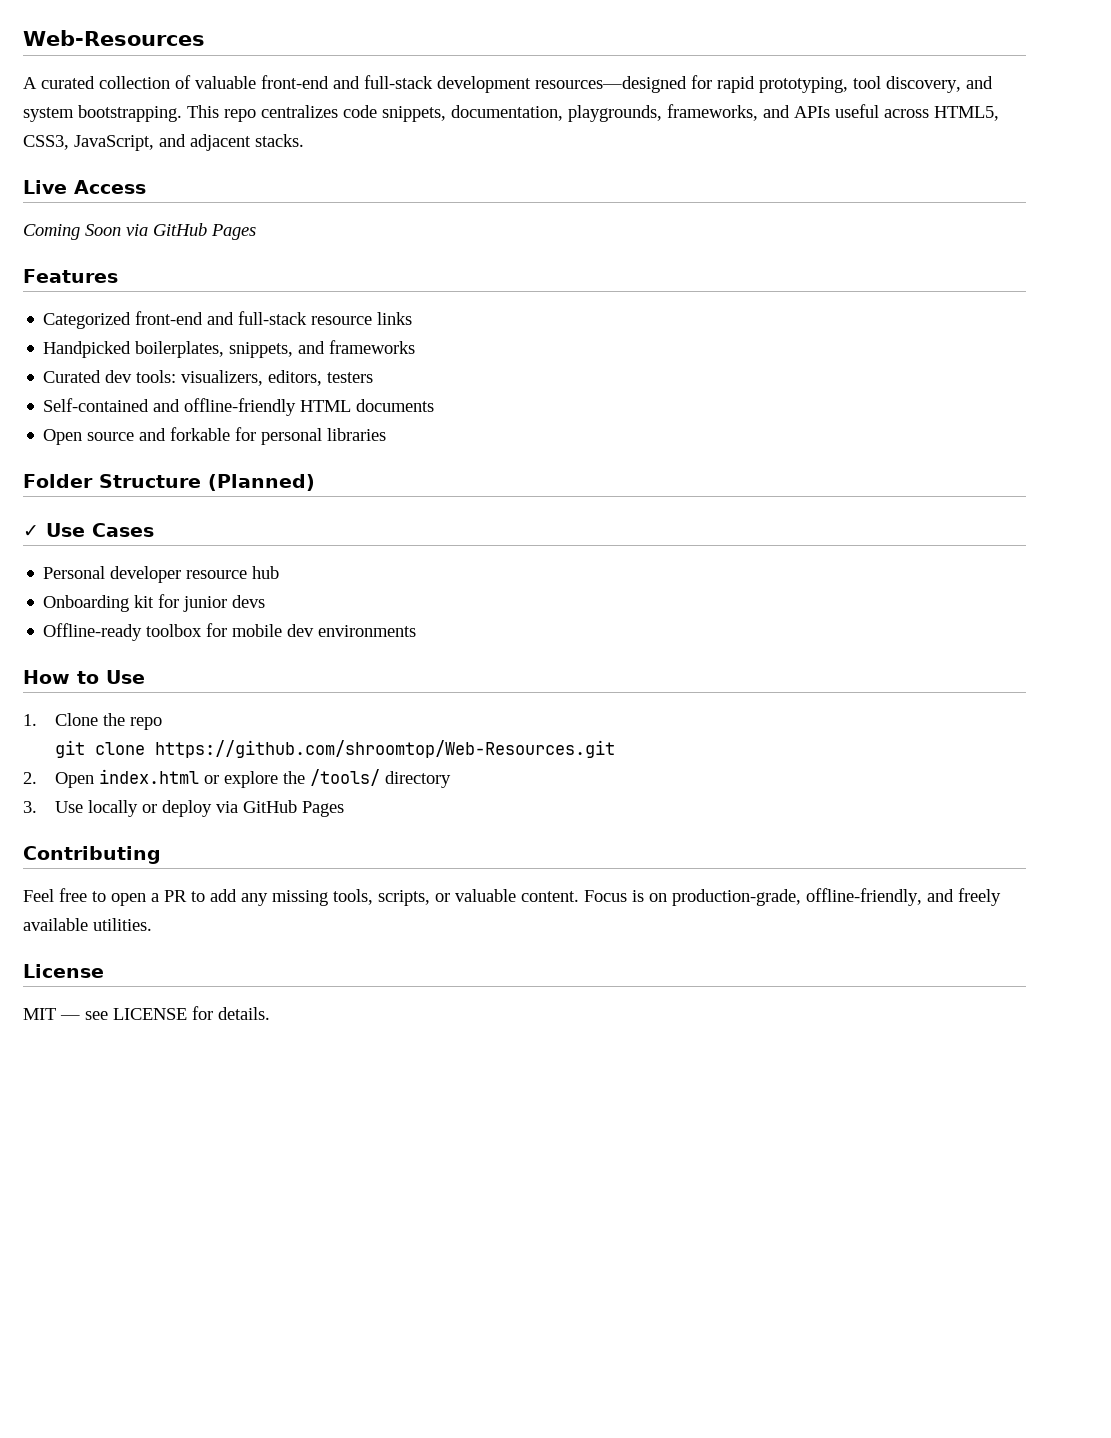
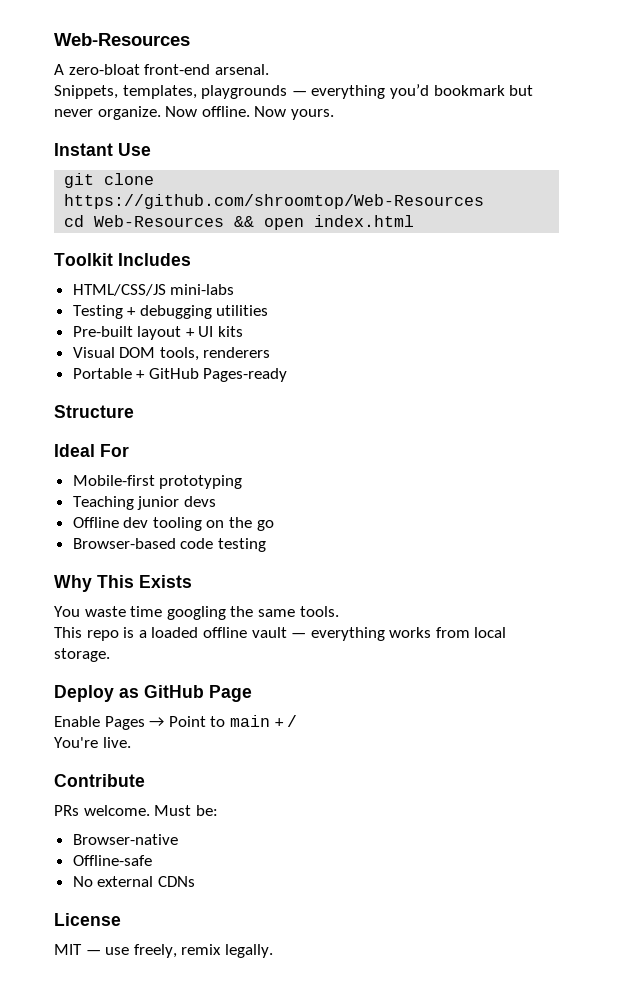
[41,75,993,93] [23,104,999,122] [23,134,304,151] [23,180,146,194] [23,223,256,240] [23,269,118,283] [43,311,413,329] [43,340,416,358] [43,370,374,386] [43,398,435,416] [43,427,387,445] [23,474,315,491] [23,523,154,537] [43,566,280,583] [43,594,266,612] [43,623,417,641] [23,670,145,684] [23,713,162,730] [54,740,615,758] [23,769,451,788] [23,800,344,817] [23,846,161,864] [23,888,1001,906] [23,918,152,931] curated collection of valuable front-end and full-stack development resources—designed for rapid prototyping, tool discovery, and system bootstrapping. This repo centralizes code snippets, documentation, playgrounds, frameworks, and APIs useful across HTML5, CSS3, JavaScript, and adjacent stacks. // Live Access // Coming Soon via GitHub Pages // Features // Categorized front-end and full-stack resource links // Handpicked boilerplates, snippets, and frameworks // Curated dev tools: visualizers, editors, testers // Self-contained and offline-friendly HTML documents // Open source and forkable for personal libraries // Folder Structure (Planned) // ✓ Use Cases // Personal developer resource hub // Onboarding kit for junior devs // Offline-ready toolbox for mobile dev environments // How to Use // 1. Clone the repo // git clone https://github.com/shroomtop/Web-Resources.git // 2. Open index.html or explore the /tools/ directory // 3. Use locally or deploy via GitHub Pages // Contributing // Feel free to open a PR to add any missing tools, scripts, or valuable content. Focus is on production-grade, offline-friendly, and freely available utilities. -> [68,64,269,75] [54,84,534,99] [54,106,334,120] [54,143,151,156] [64,173,155,188] [64,194,485,209] [64,215,415,230] [54,253,191,266] [72,284,235,296] [72,305,269,319] [72,326,244,340] [72,347,271,361] [72,368,288,382] [54,405,134,418] [54,444,129,457] [72,475,243,489] [72,496,216,510] [72,517,274,531] [72,538,266,552] [54,575,192,592] [54,606,339,620] [54,627,507,641] [54,648,110,662] [54,685,252,702] [54,715,298,730] [54,737,131,748] [54,774,145,787] [54,805,218,816] [72,834,178,845] [72,855,152,866] [72,876,195,887] zero-bloat front-end arsenal. // Snippets, templates, playgrounds — everything you’d bookmark but never organize. Now offline. Now yours. // Instant Use // git clone https://github.com/shroomtop/Web-Resources // cd Web-Resources && open index.html // Toolkit Includes // HTML/CSS/JS mini-labs // Testing + debugging utilities // Pre-built layout + UI kits // Visual DOM tools, renderers // Portable + GitHub Pages-ready // Structure // Ideal For // Mobile-first prototyping // Teaching junior devs // Offline dev tooling on the go // Browser-based code testing // Why This Exists // You waste time googling the same tools. // This repo is a loaded offline vault — everything works from local storage. // Deploy as GitHub Page // Enable Pages → Point to main + / // You're live. // Contribute // PRs welcome. Must be: // Browser-native // Offline-safe // No external CDNs
[85,1006,270,1020] see LICENSE for details. -> [105,944,273,958] use freely, remix legally.

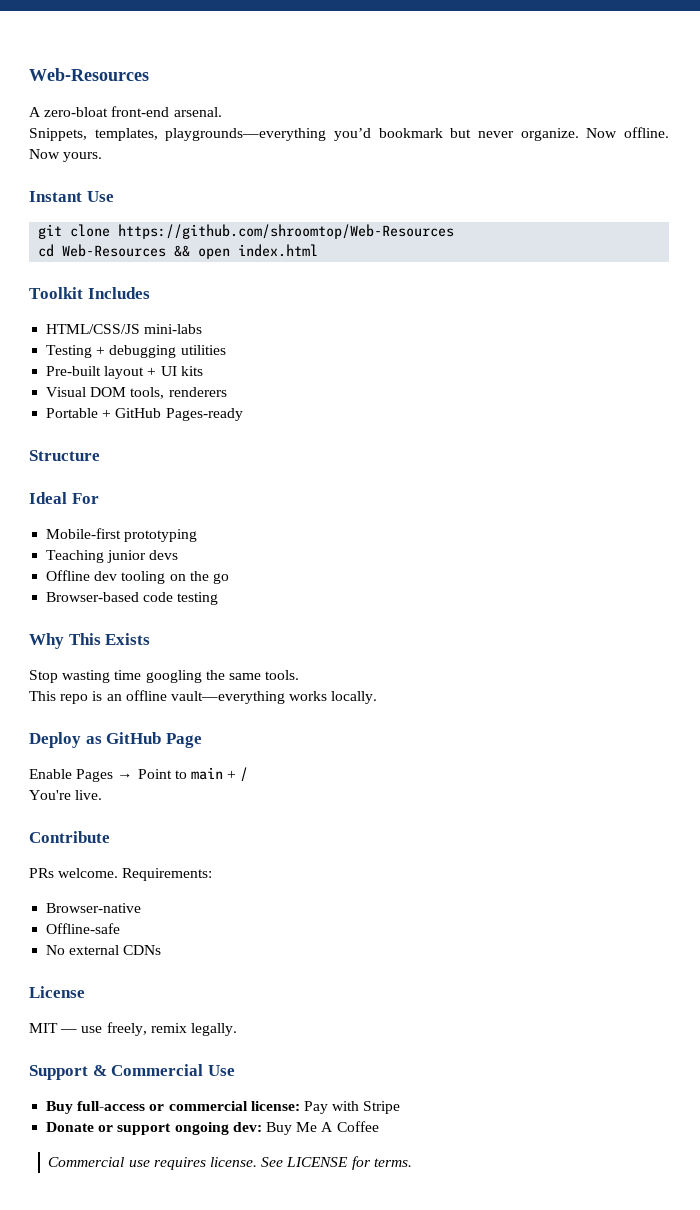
[201,85,386,99] playgrounds — everything -> [165,128,327,141] playgrounds—everything
[54,606,126,617] You waste -> [29,670,111,683] Stop wasting
[138,627,507,641] [54,648,110,662] a loaded offline vault — everything works from local storage. -> [106,690,378,704] an offline vault—everything works locally.
[154,805,218,816] Must be: -> [122,868,213,881] Requirements:
(273, 951) none -> [29,1064,235,1080] [46,1101,401,1114] [46,1121,379,1135] [48,1156,412,1170] // Support & Commercial Use // Buy full-access or commercial license: Pay with Stripe // Donate or support ongoing dev: Buy Me A Coffee // Commercial use requires license. See LICENSE for terms.

